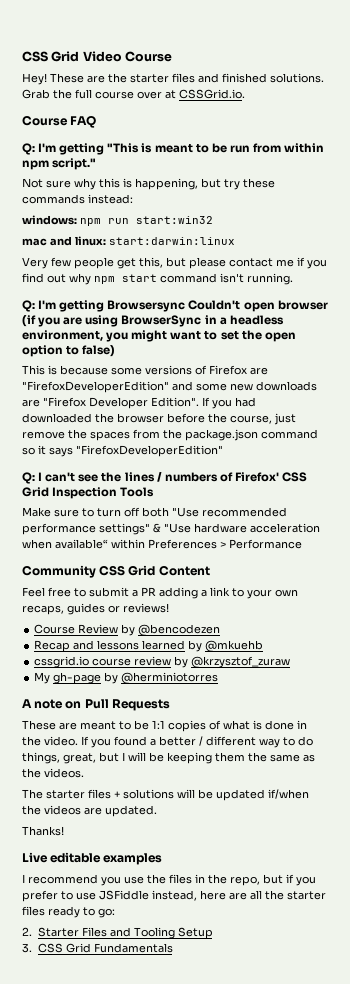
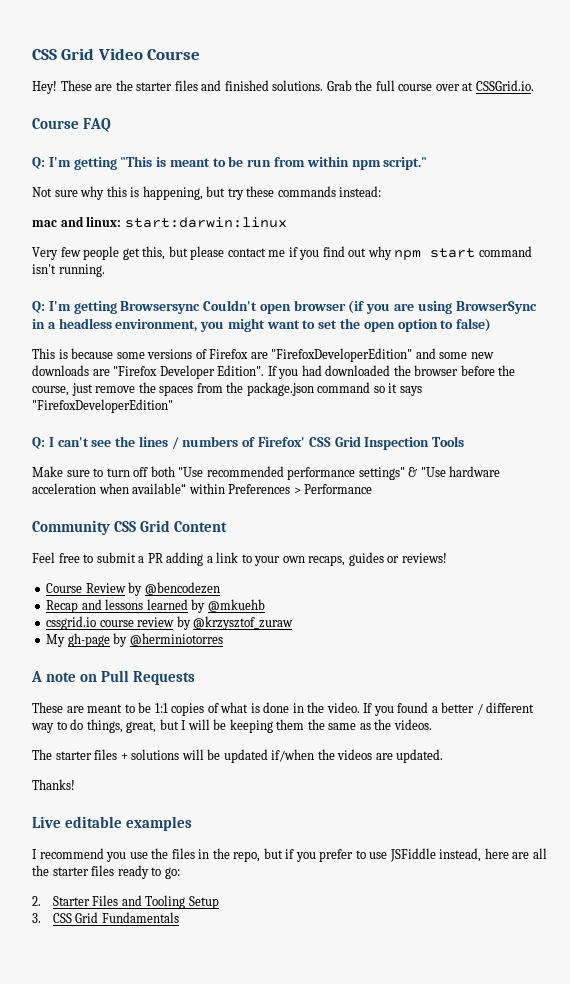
[22,215,213,226] // windows: npm run start:win32 -> (382, 191) none

